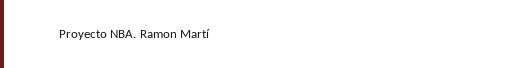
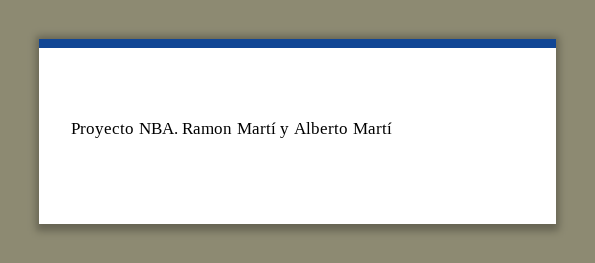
(211, 33) none -> [280,122,392,138] y Alberto Martí

